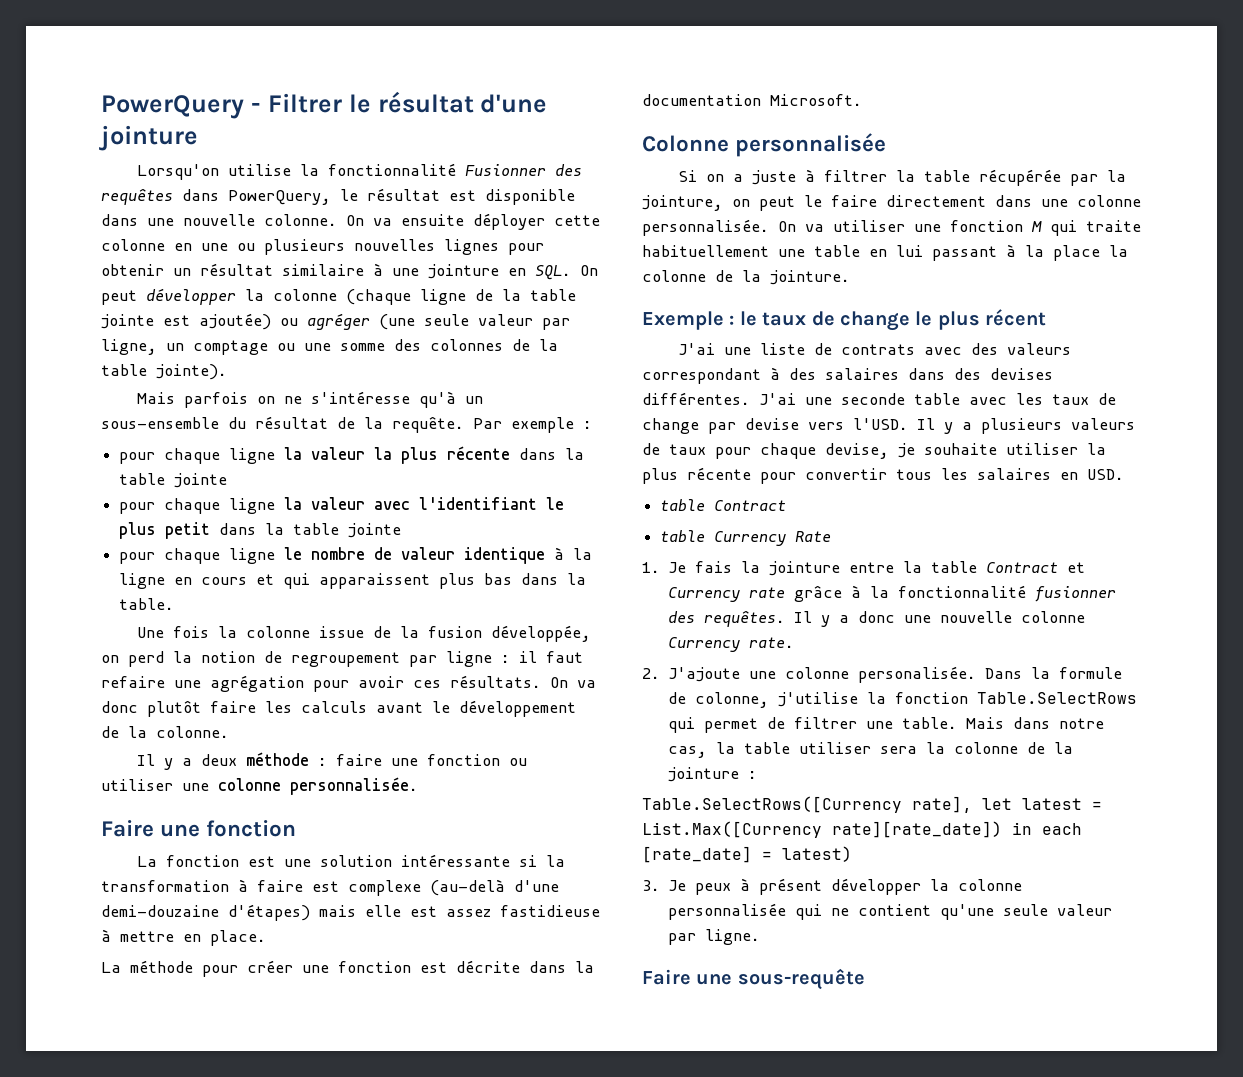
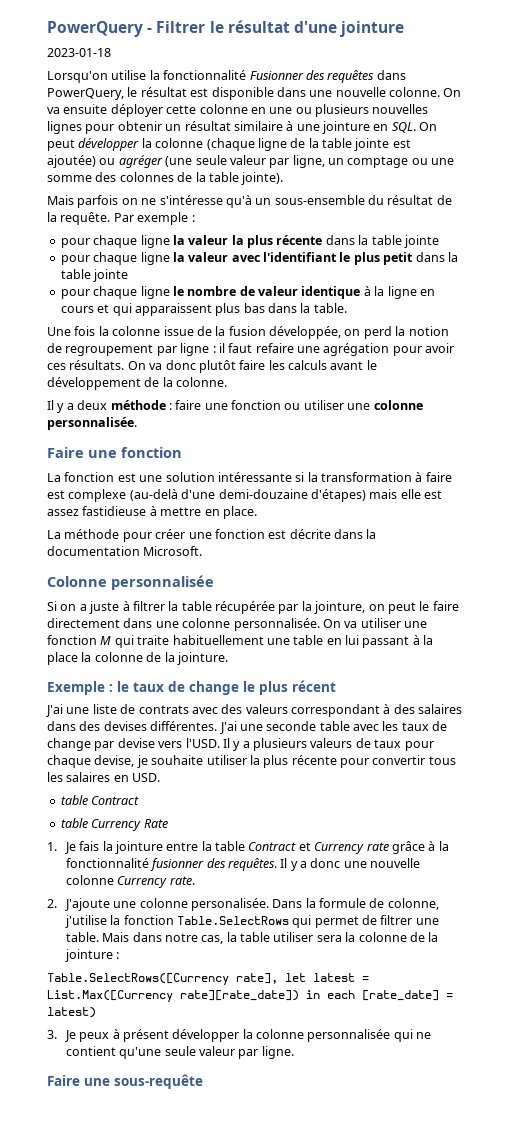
(198, 138) none -> [47,48,111,57] // 2023-01-18

